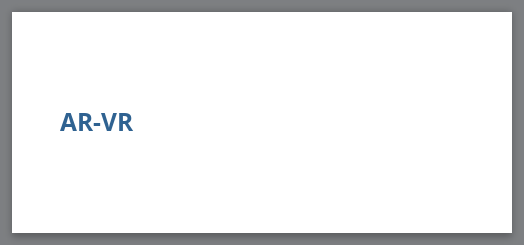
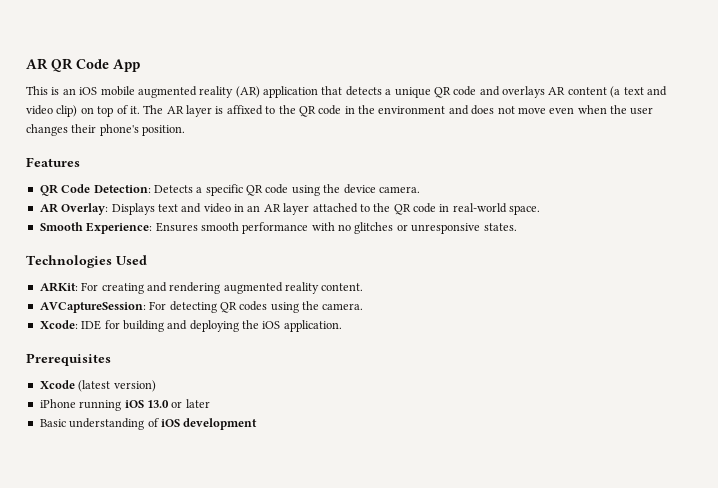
[60,113,134,131] AR-VR -> [26,58,140,72] [26,86,667,98] [26,105,654,117] [26,124,186,136] [26,157,80,167] [39,184,420,196] [39,203,541,215] [39,222,517,234] [26,255,147,268] [39,282,364,294] [39,301,364,313] [39,320,342,332] [26,353,111,366] [39,380,156,392] [39,399,210,411] [39,418,258,430] AR QR Code App // This is an iOS mobile augmented reality (AR) application that detects a unique QR code and overlays AR content (a text and video clip) on top of it. The AR layer is affixed to the QR code in the environment and does not move even when the user changes their phone's position. // Features // QR Code Detection: Detects a specific QR code using the device camera. // AR Overlay: Displays text and video in an AR layer attached to the QR code in real-world space. // Smooth Experience: Ensures smooth performance with no glitches or unresponsive states. // Technologies Used // ARKit: For creating and rendering augmented reality content. // AVCaptureSession: For detecting QR codes using the camera. // Xcode: IDE for building and deploying the iOS application. // Prerequisites // Xcode (latest version) // iPhone running iOS 13.0 or later // Basic understanding of iOS development

